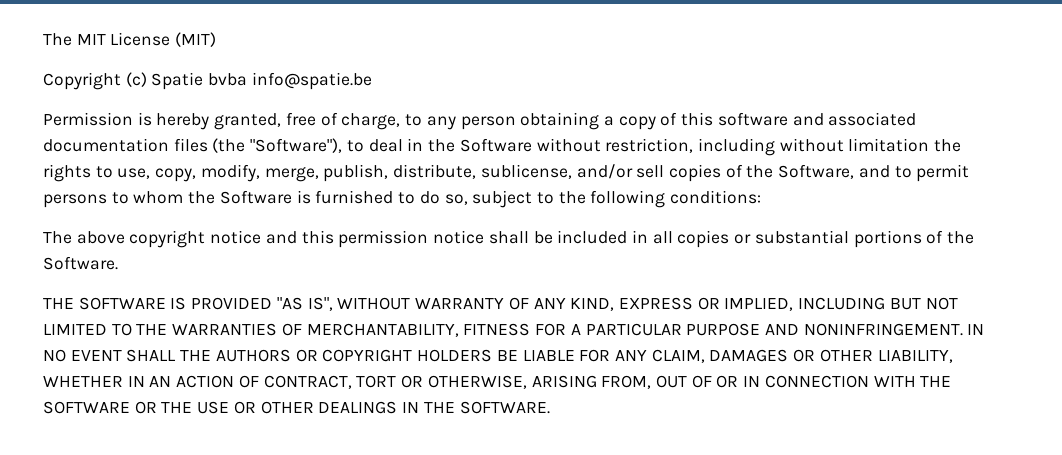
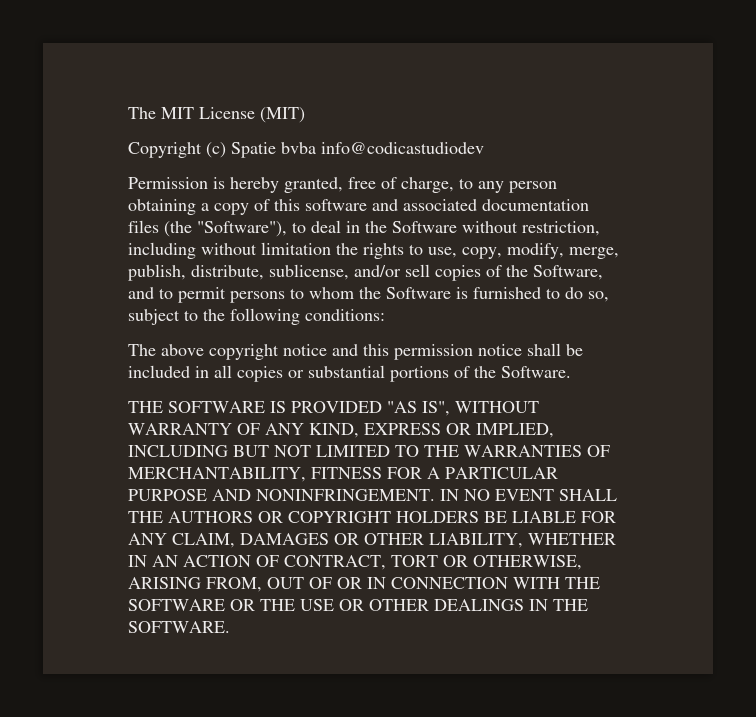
[251,72,372,90] info@spatie.be -> [321,142,484,154] info@codicastudiodev

